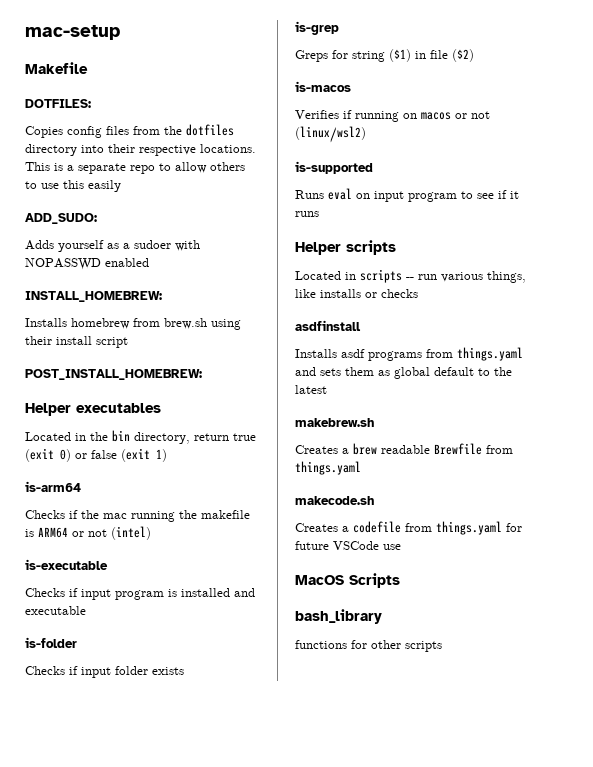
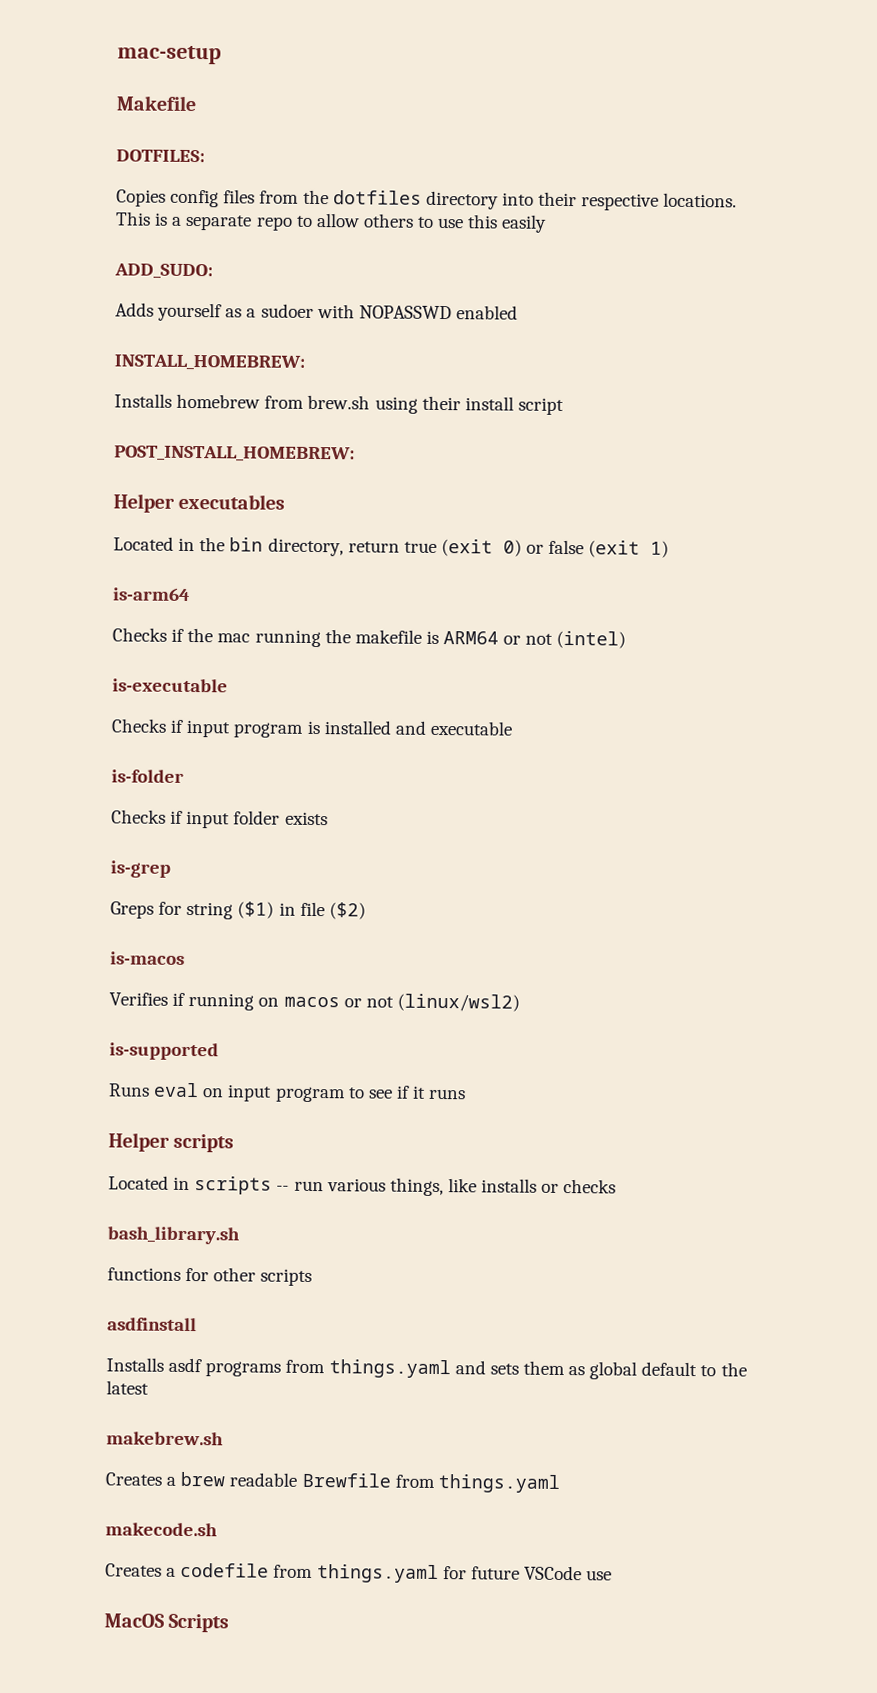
(418, 293) none -> [107,1226,240,1245] [107,1267,313,1287] // bash_library.sh // functions for other scripts
[295,609,382,624] [295,640,442,652] // bash_library // functions for other scripts -> (230, 1623) none

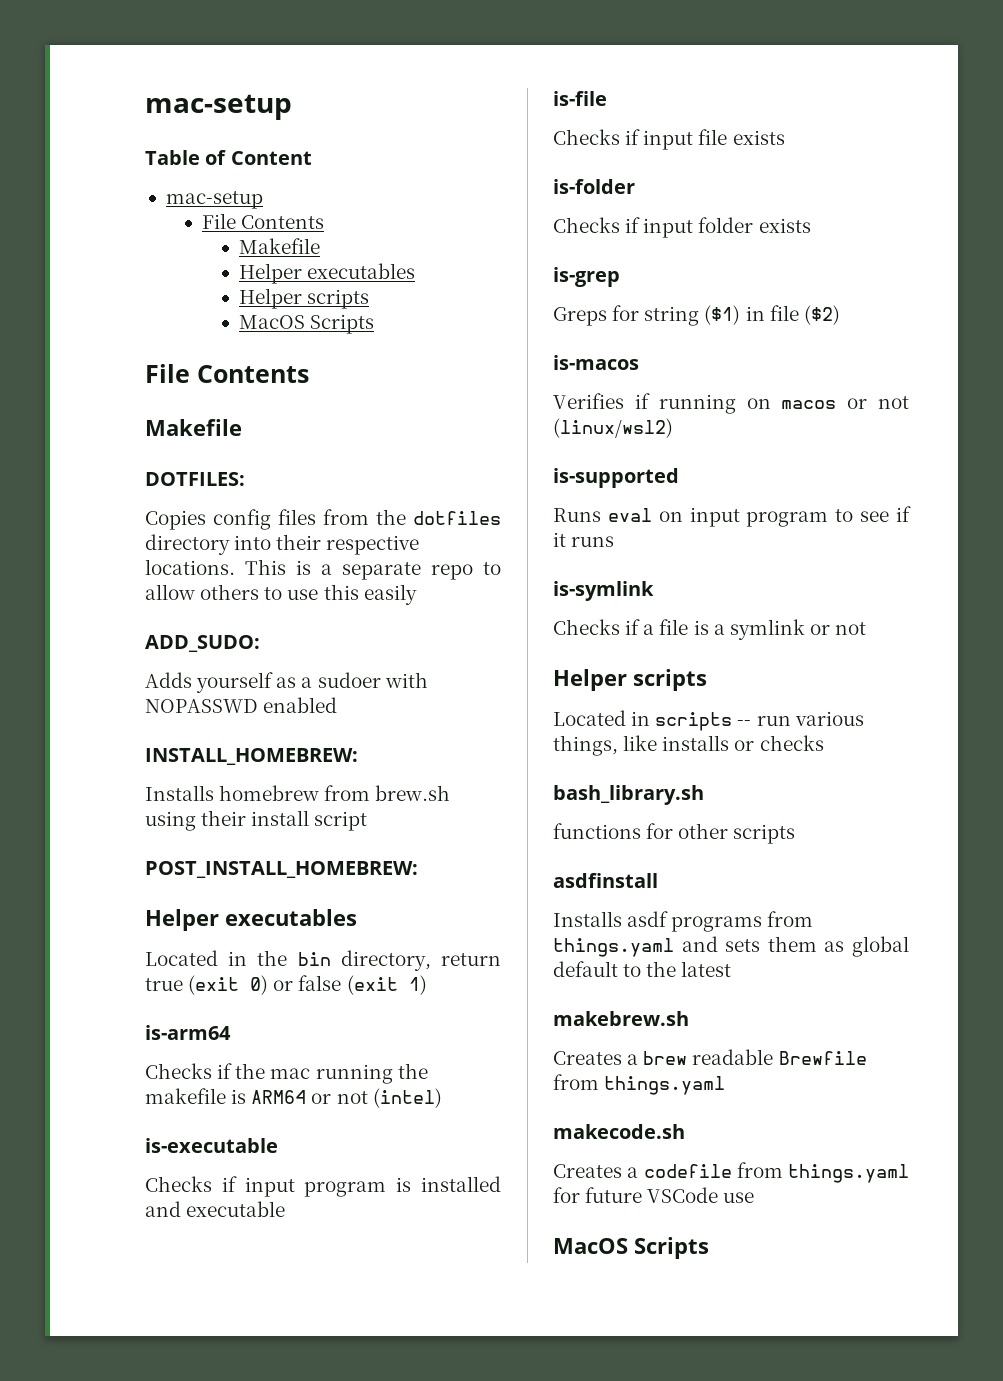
[117,45,222,65] mac-setup -> [145,94,292,120] [145,150,312,165] [165,191,263,209] [202,213,325,229] [238,238,320,254] [238,263,415,284] [238,288,369,309] [238,314,374,334] [145,364,309,383] mac-setup // Table of Content // mac-setup // File Contents // Makefile // Helper executables // Helper scripts // MacOS Scripts // File Contents
(513, 728) none -> [553,91,607,106] [553,129,785,150] // is-file // Checks if input file exists
(467, 1094) none -> [553,581,654,601] [553,619,867,640] // is-symlink // Checks if a file is a symlink or not

